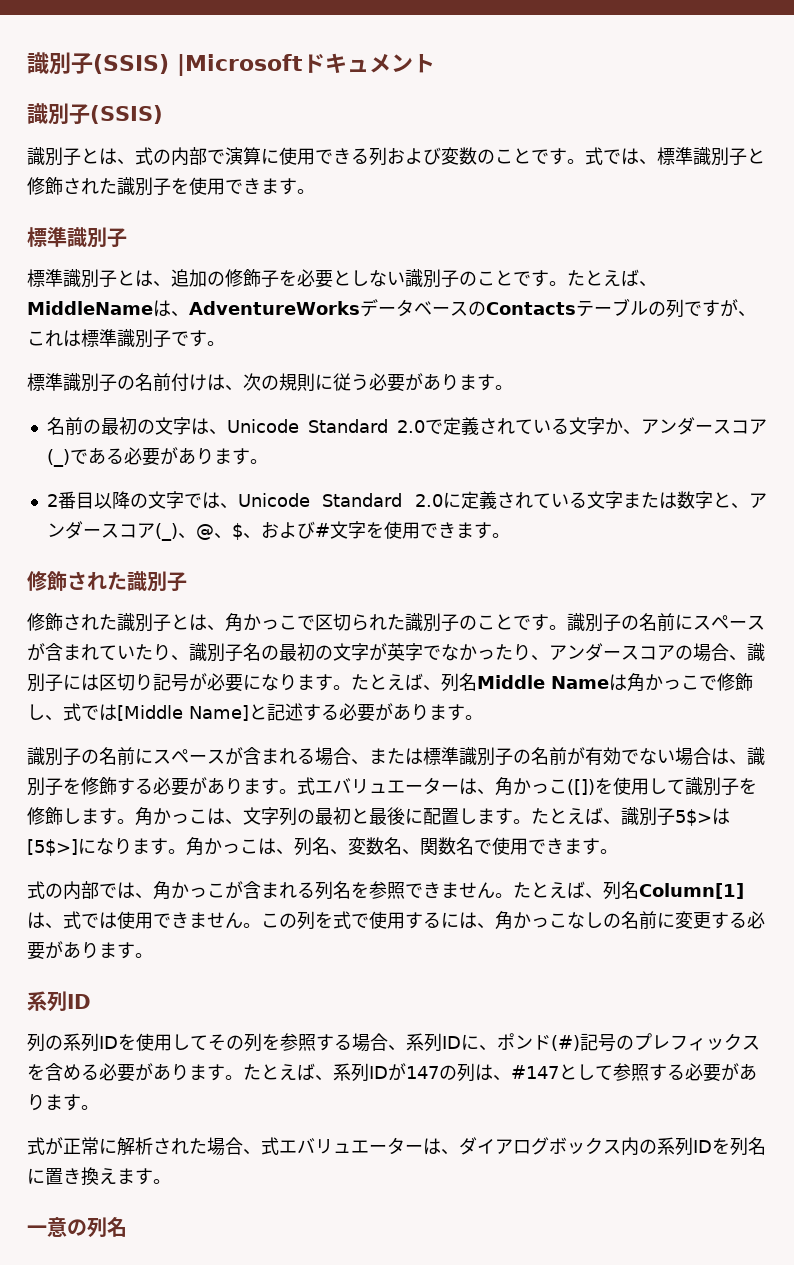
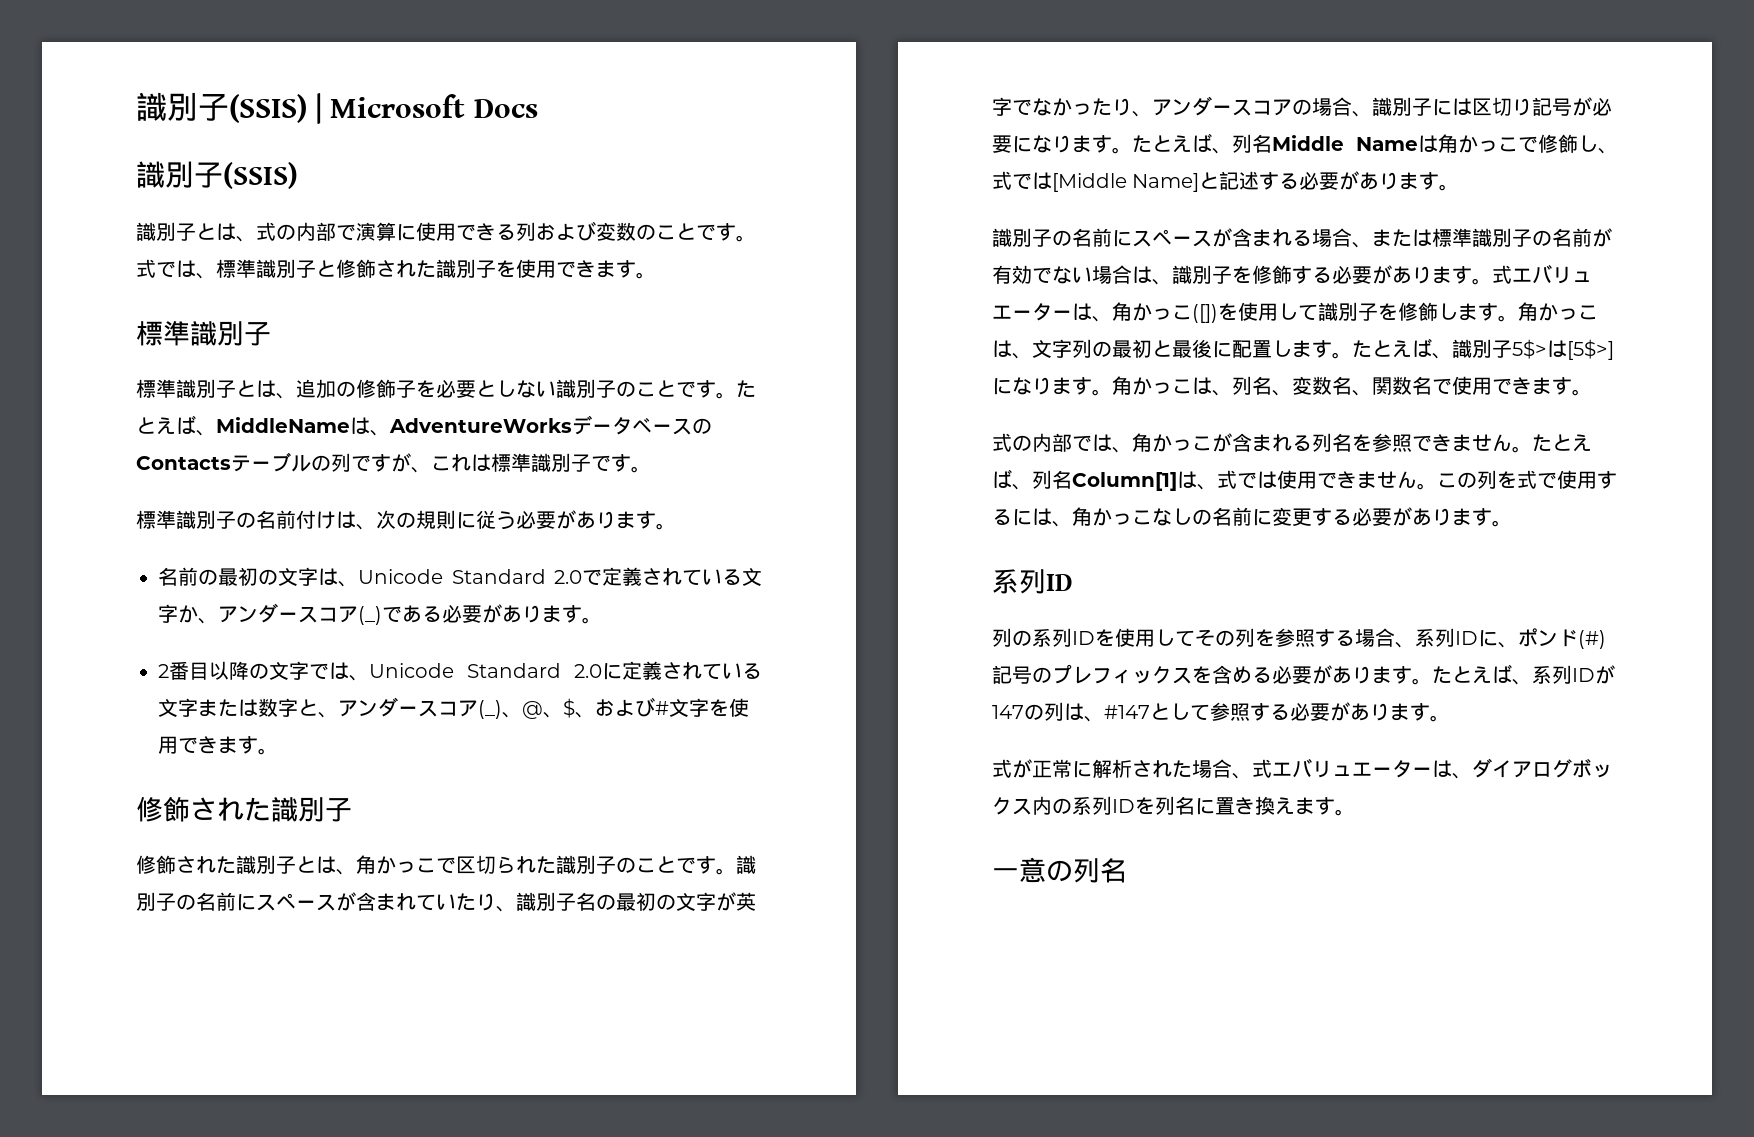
[27,52,435,76] 識別子(SSIS) |Microsoftドキュメント -> [136,92,538,124] 識別子(SSIS) | Microsoft Docs

